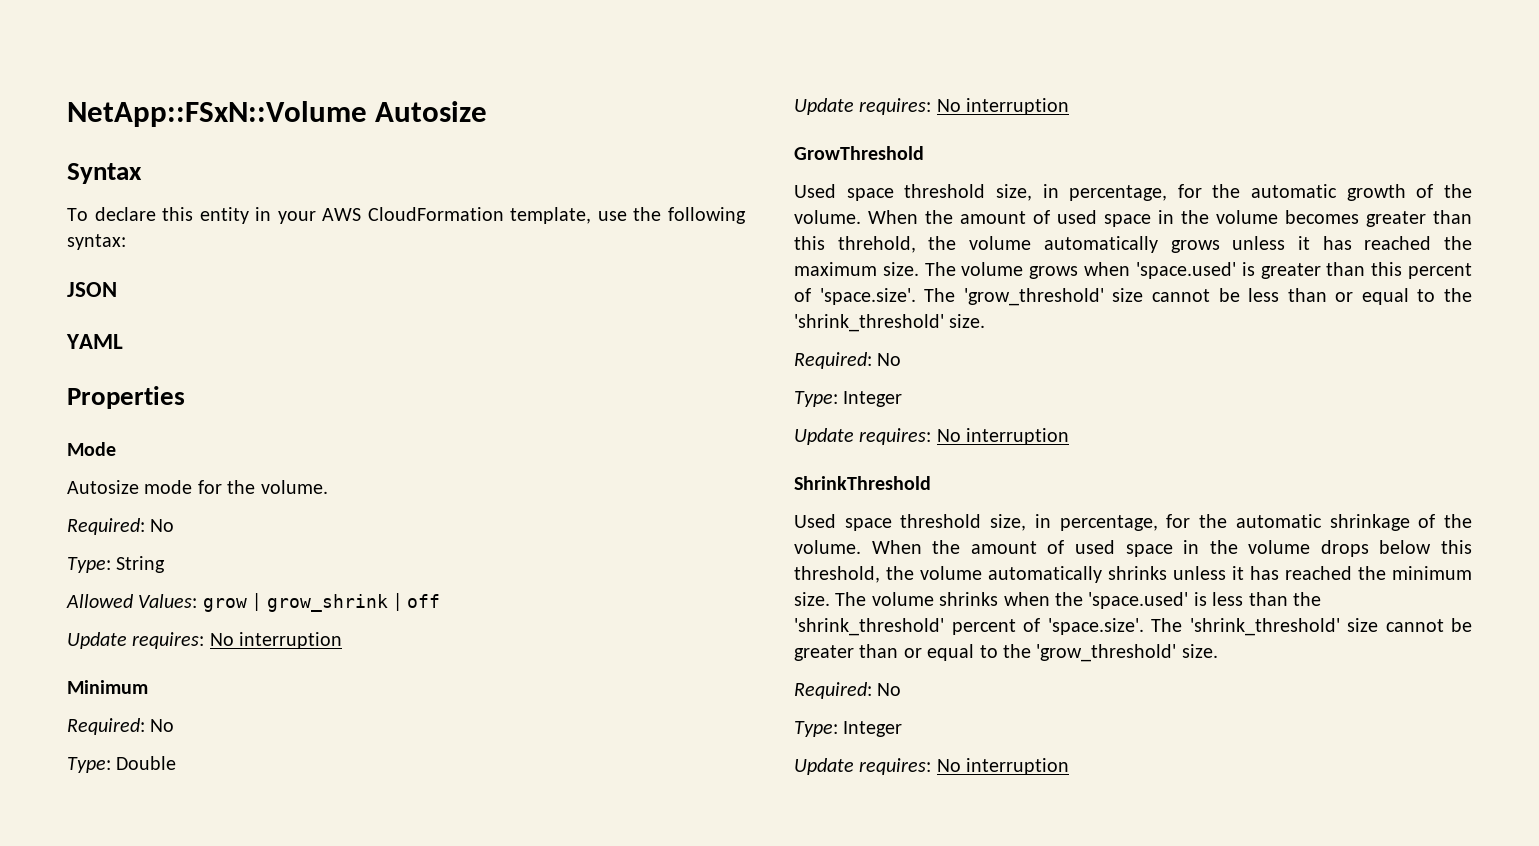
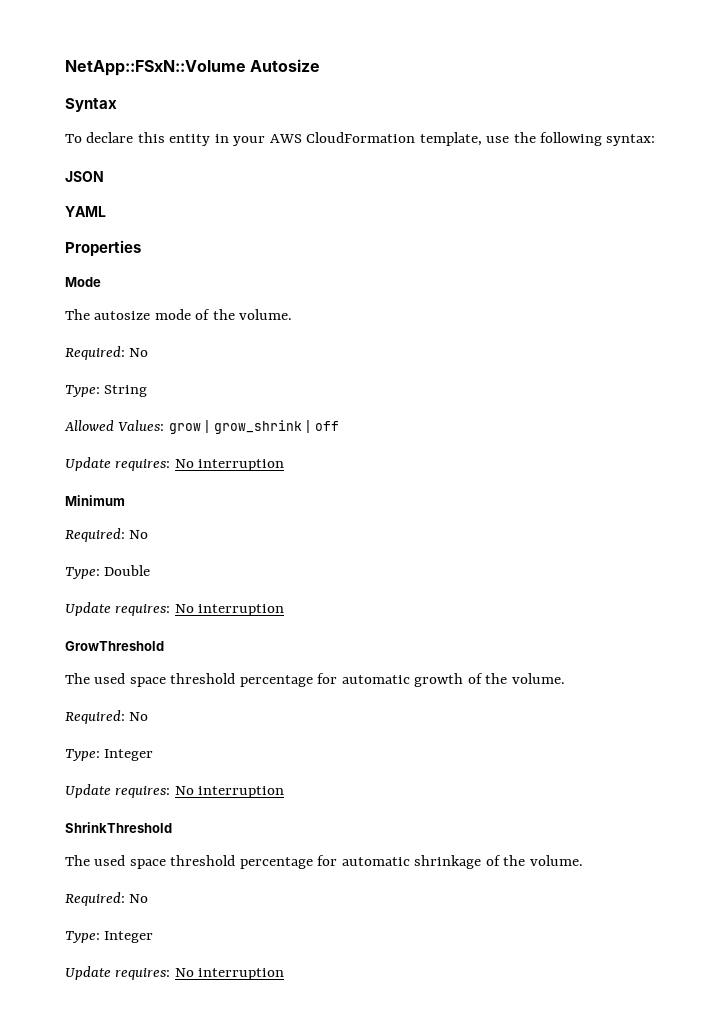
[67,480,222,494] Autosize mode for -> [65,309,211,320] The autosize mode of
[794,184,1241,201] Used space threshold size, in percentage, for the -> [65,673,338,687] The used space threshold percentage for
[868,210,1472,227] [794,236,1472,253] [794,262,1472,279] [794,288,1472,306] [794,314,986,332] When the amount of used space in the volume becomes greater than this threhold, the volume automatically grows unless it has reached the maximum size. The volume grows when 'space.used' is greater than this percent of 'space.size'. The 'grow_threshold' size cannot be less than or equal to the 'shrink_threshold' size. -> (565, 678) none
[794,514,1228,531] Used space threshold size, in percentage, for the -> [65,855,338,869] The used space threshold percentage for
[871,540,1472,557] [794,566,1472,583] [794,592,1321,609] [794,618,1472,636] [794,644,1218,662] When the amount of used space in the volume drops below this threshold, the volume automatically shrinks unless it has reached the minimum size. The volume shrinks when the 'space.used' is less than the 'shrink_threshold' percent of 'space.size'. The 'shrink_threshold' size cannot be greater than or equal to the 'grow_threshold' size. -> (583, 860) none

